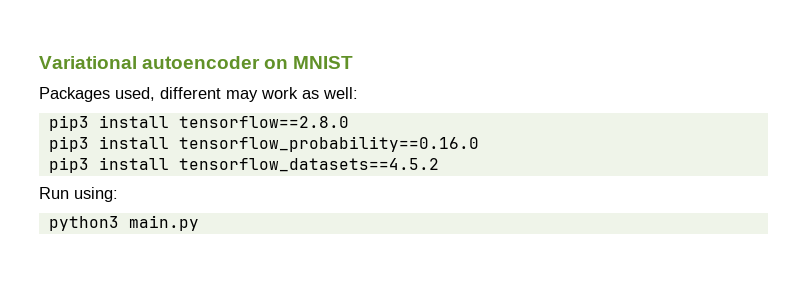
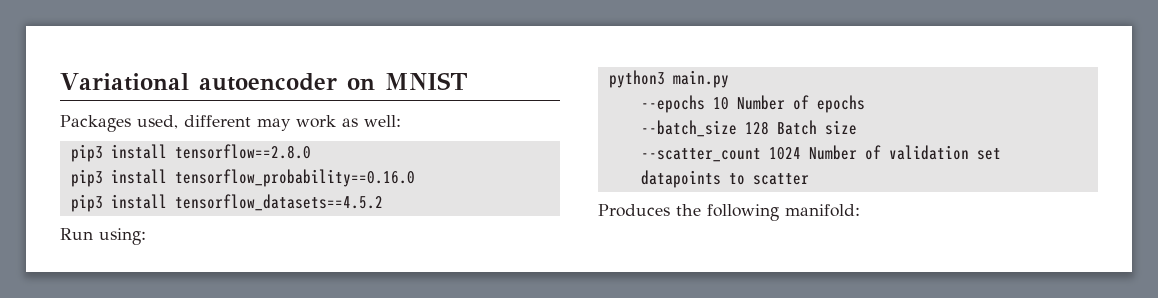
(199, 223) none -> [640,95,865,113] [640,120,857,137] [640,145,1001,162] [640,170,809,188] [598,204,860,221] // --epochs 10 Number of epochs // --batch_size 128 Batch size // --scatter_count 1024 Number of validation set datapoints to scatter // Produces the following manifold:

